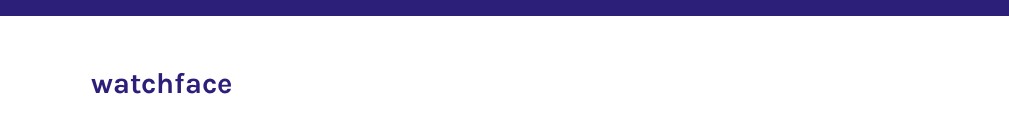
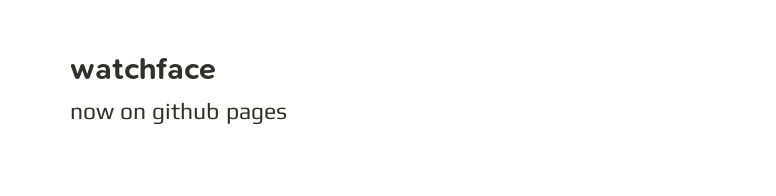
(232, 83) none -> [70,102,287,125] // now on github pages

